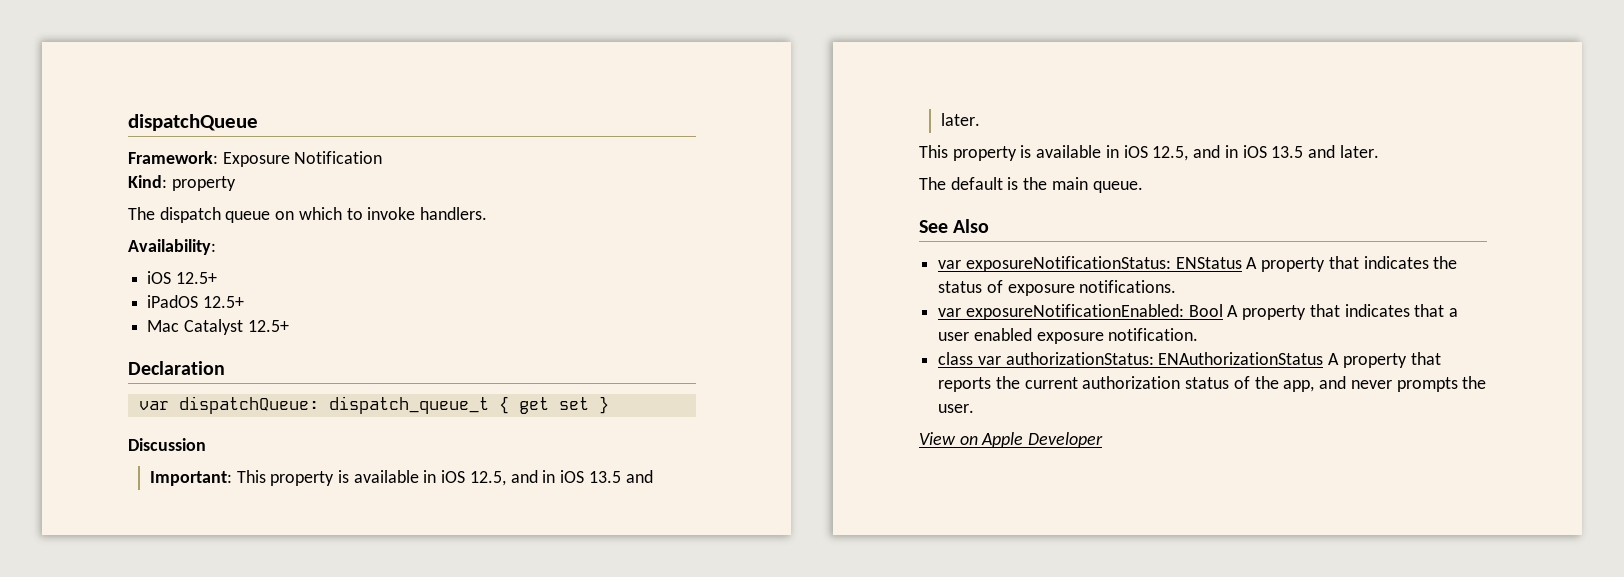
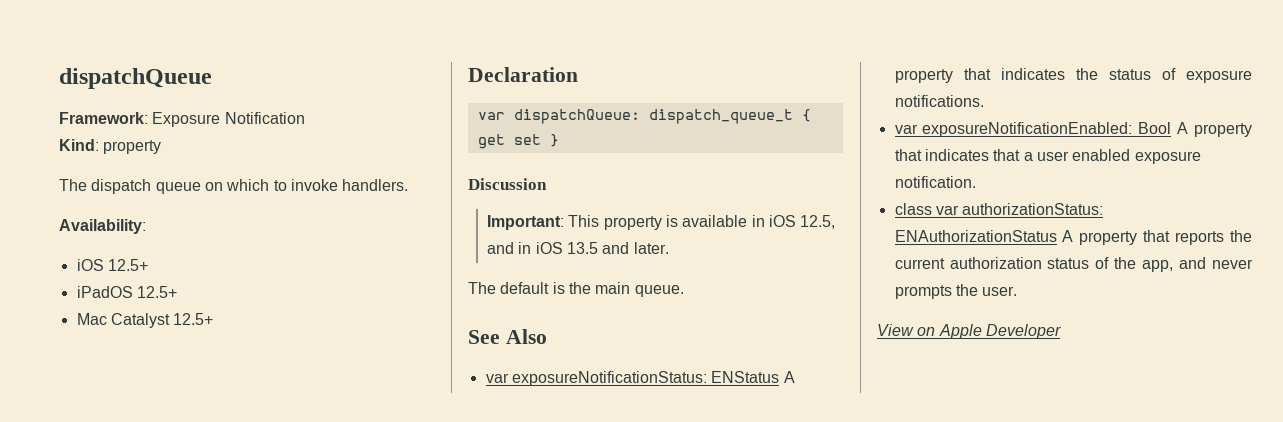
[919,145,1379,161] // This property is available in iOS 12.5, and in iOS 13.5 and later. -> (669, 248) none

